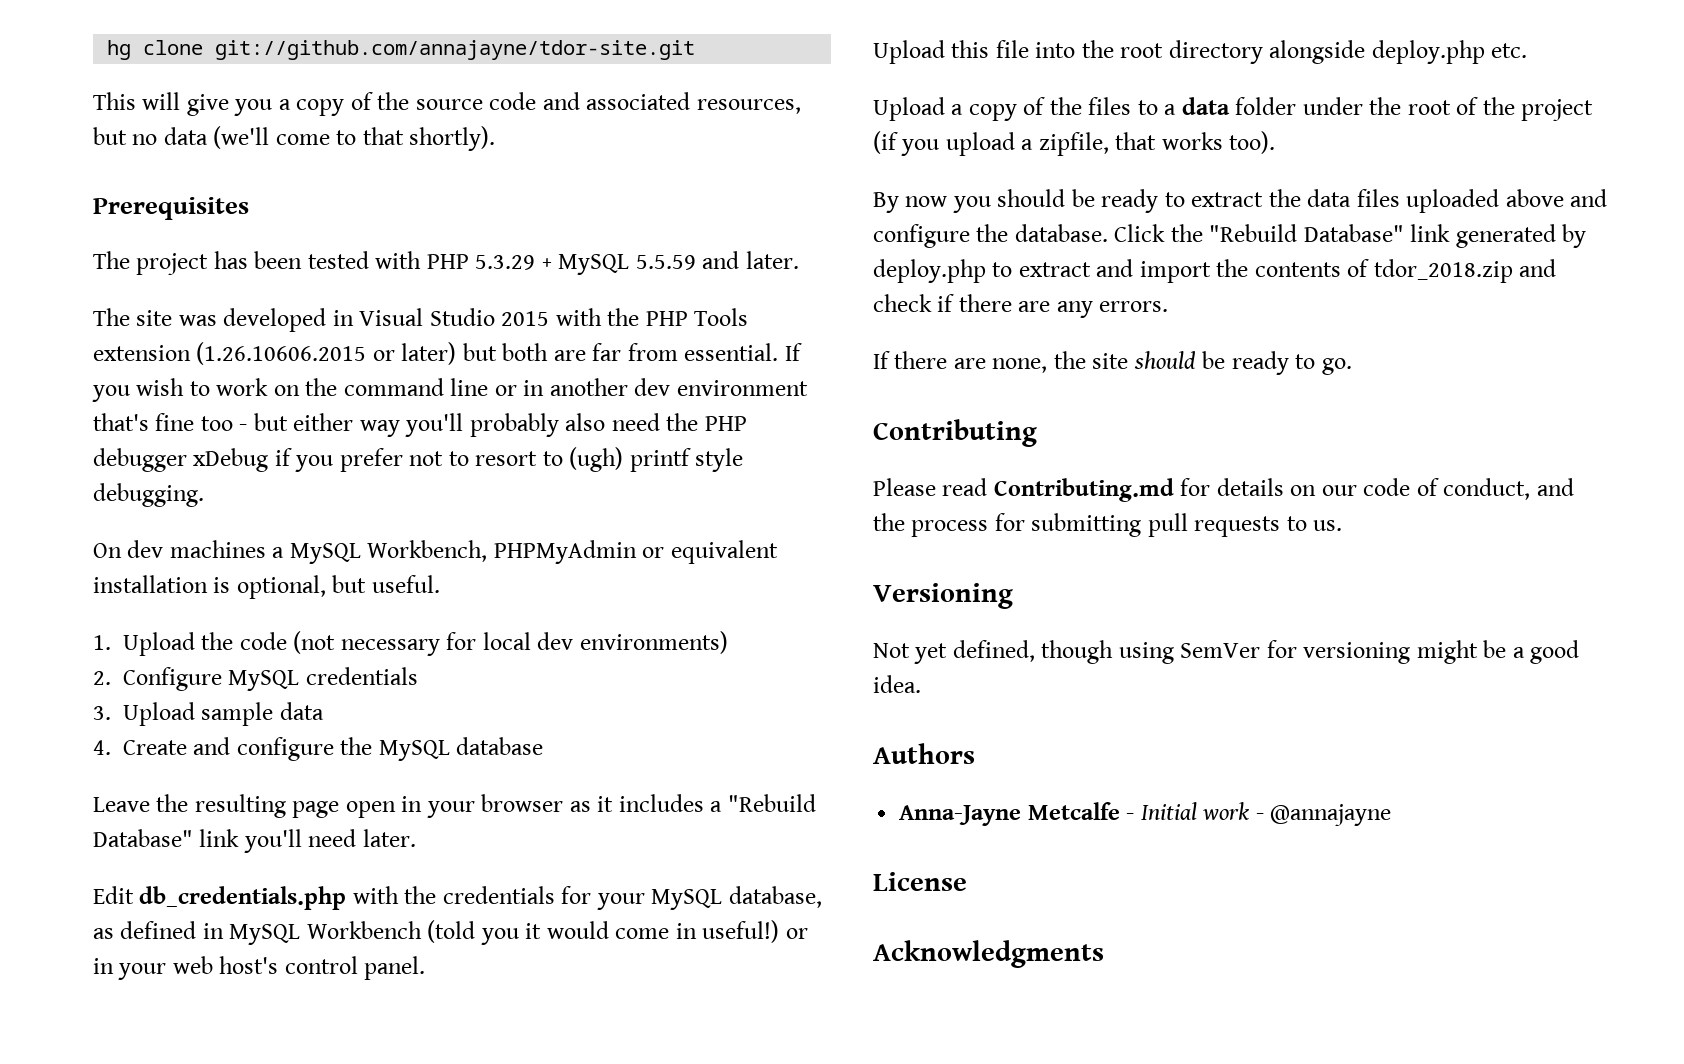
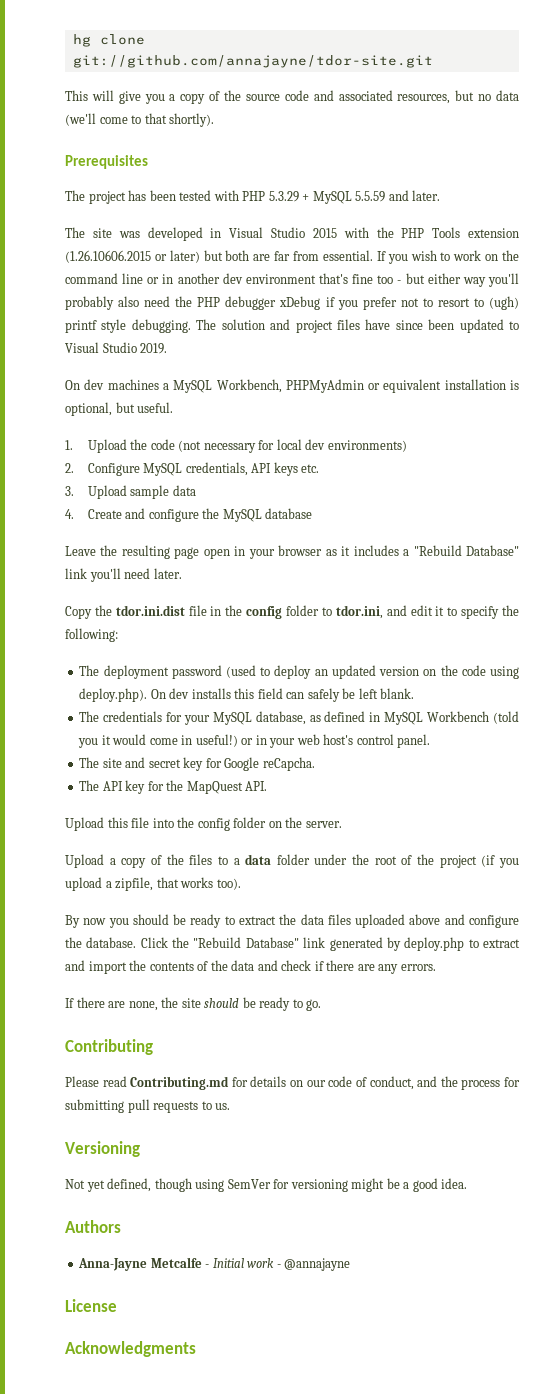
(204, 495) none -> [196,319,520,333] [65,342,168,354] The solution and project files have since been updated to Visual Studio 2019.
[305,667,418,685] credentials -> [185,462,320,476] credentials, API keys etc.
[93,886,437,910] Edit db_credentials.php with the -> [65,605,520,619] [65,628,118,642] [79,665,520,679] [79,688,415,702] [79,711,100,722] Copy the tdor.ini.dist file in the config folder to tdor.ini, and edit it to specify the following: // The deployment password (used to deploy an updated version on the code using deploy.php). On dev installs this field can safely be left blank. // The
(426, 968) none -> [79,757,315,771] [79,780,268,794] // The site and secret key for Google reCapcha. // The API key for the MapQuest API.
[1120,40,1528,64] root directory alongside deploy.php etc. -> [197,817,342,831] config folder on the server.
[1373,259,1513,283] tdor_2018.zip -> [210,960,255,971] the data

